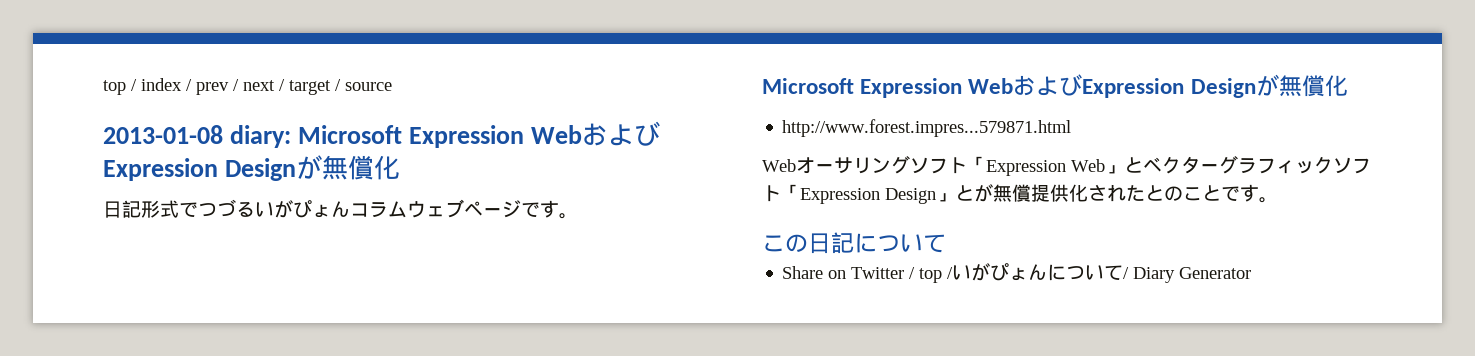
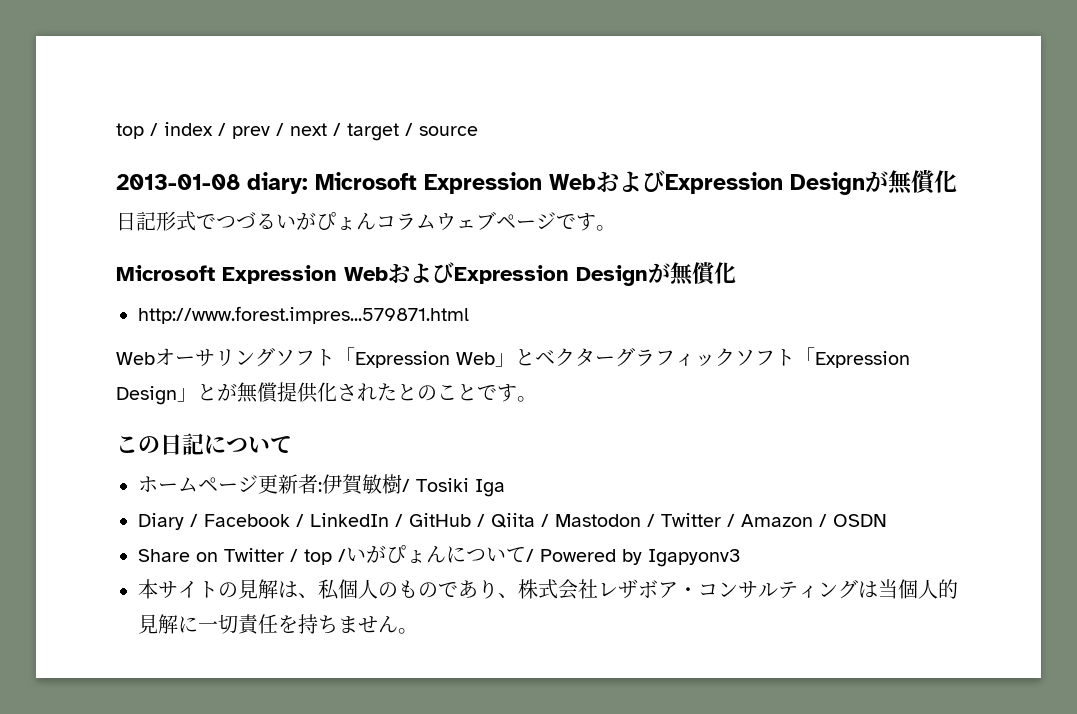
(946, 243) none -> [138,474,505,497] [138,513,887,530] // ホームページ更新者:伊賀敏樹/ Tosiki Iga // Diary / Facebook / LinkedIn / GitHub / Qiita / Mastodon / Twitter / Amazon / OSDN
[1133,267,1252,283] Diary Generator -> [540,549,740,567] [138,579,958,600] [138,614,418,635] Powered by Igapyonv3 // 本サイトの見解は、私個人のものであり、株式会社レザボア・コンサルティングは当個人的見解に一切責任を持ちません。

